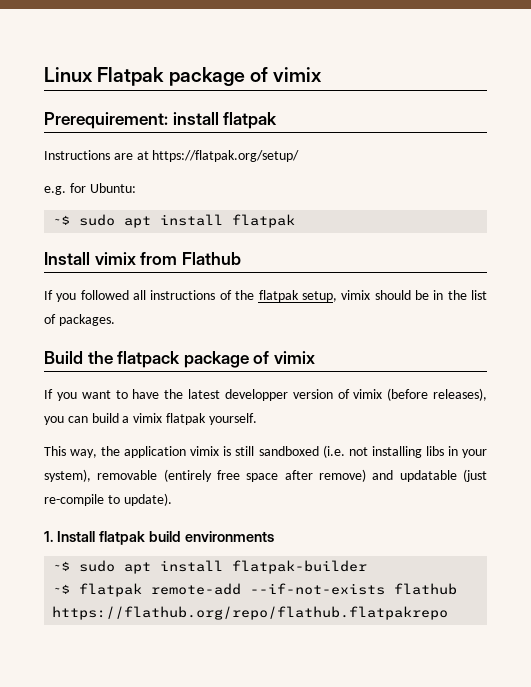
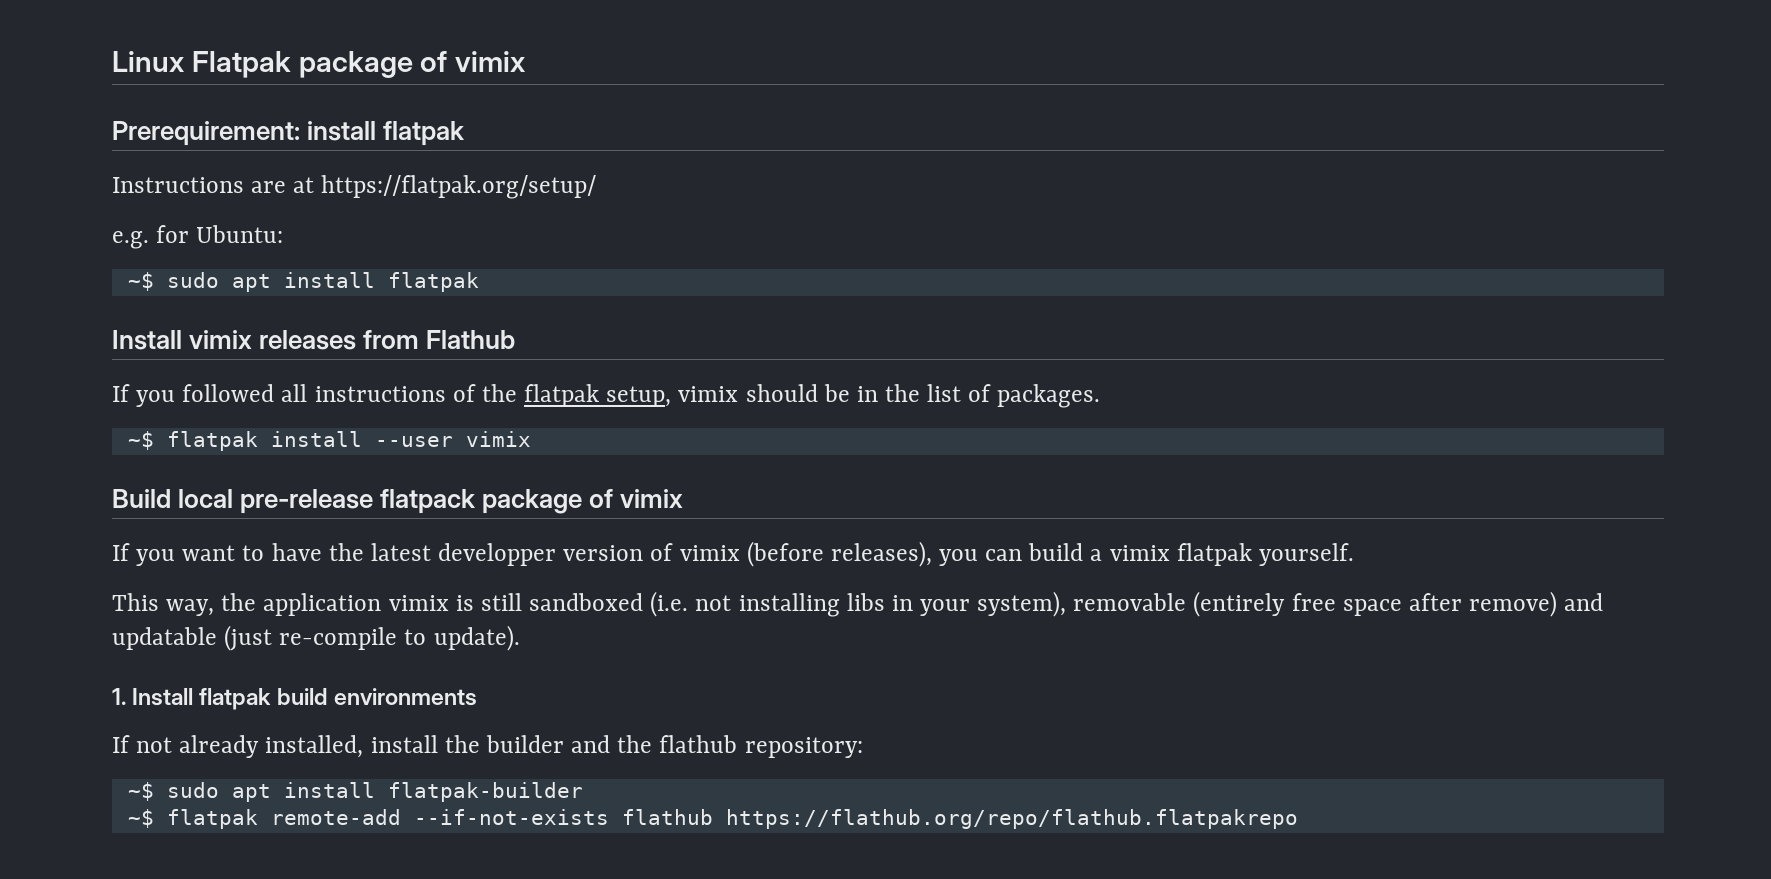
(136, 258) none -> [259,330,357,350] releases
(115, 320) none -> [127,431,531,451] // ~$ flatpak install --user vimix
[87,351,113,364] the -> [178,489,374,514] local pre-release
(274, 536) none -> [112,735,863,758] // If not already installed, install the builder and the flathub repository:

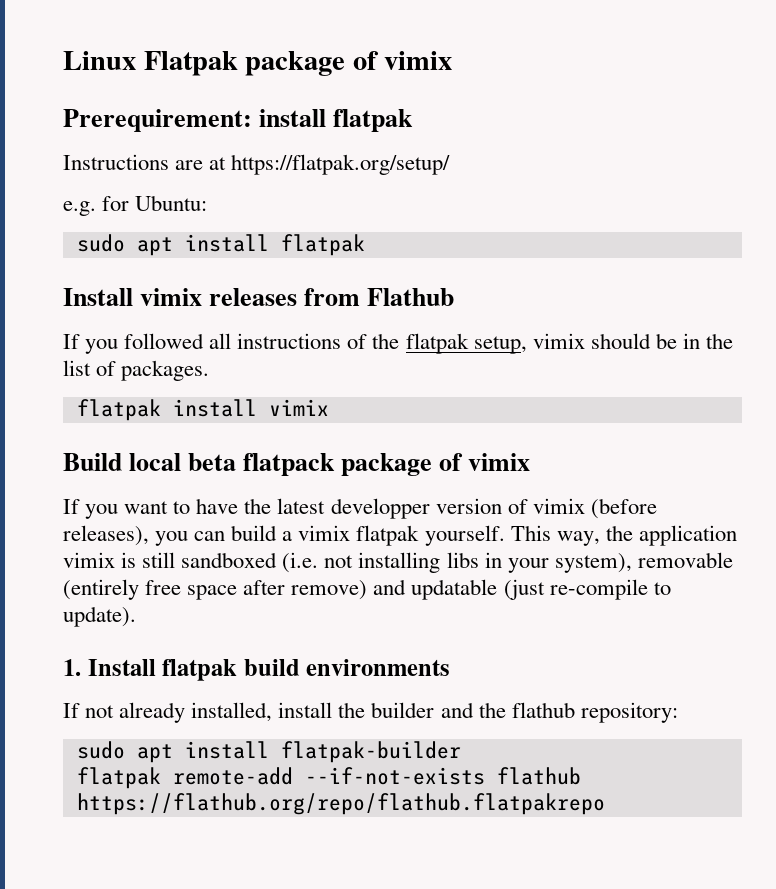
[127,272,154,291] ~$ -> (208, 203) none
[127,431,154,450] ~$ -> (210, 370) none
[374,436,453,447] --user -> (257, 408) none
[240,489,374,514] pre-release -> [188,453,237,471] beta
(1354, 554) // -> (505, 535) none
[127,782,154,801] ~$ -> (678, 712) none
[127,809,154,828] ~$ -> (461, 752) none

